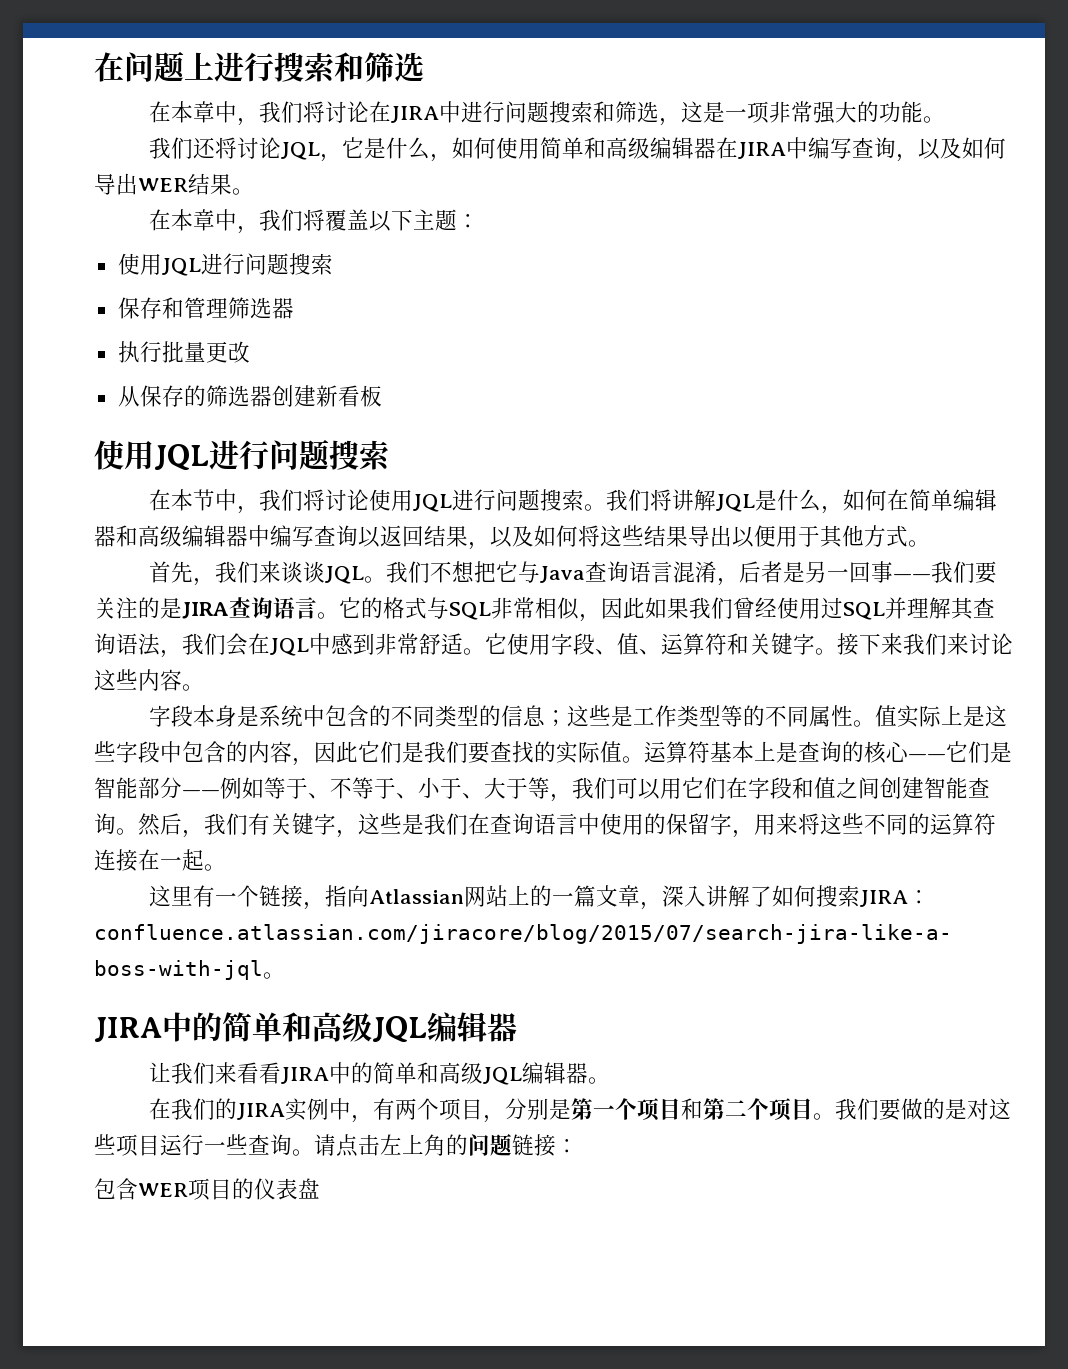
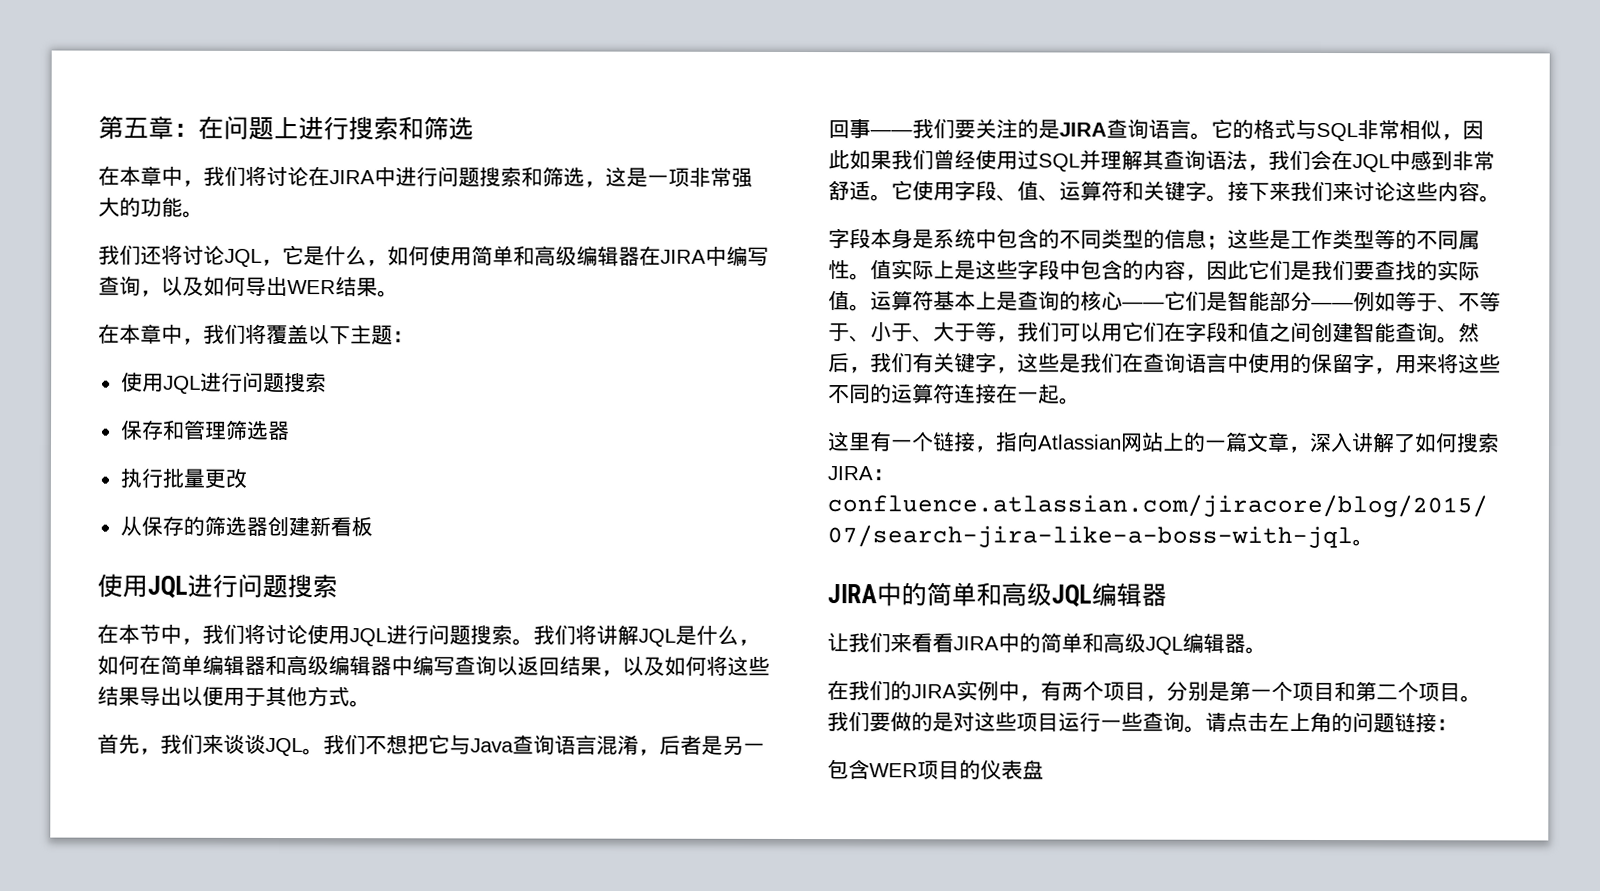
(94, 67) none -> [98,115,199,140] 第五章：

